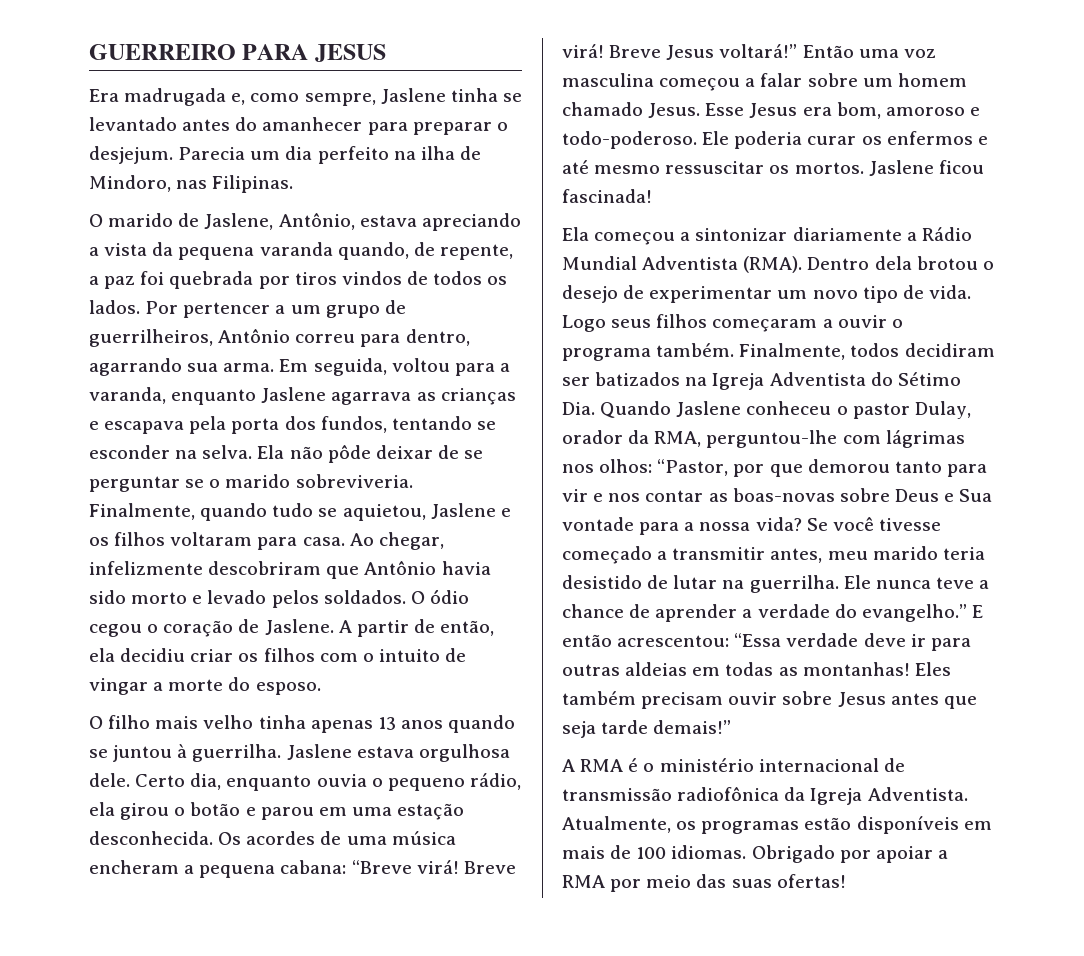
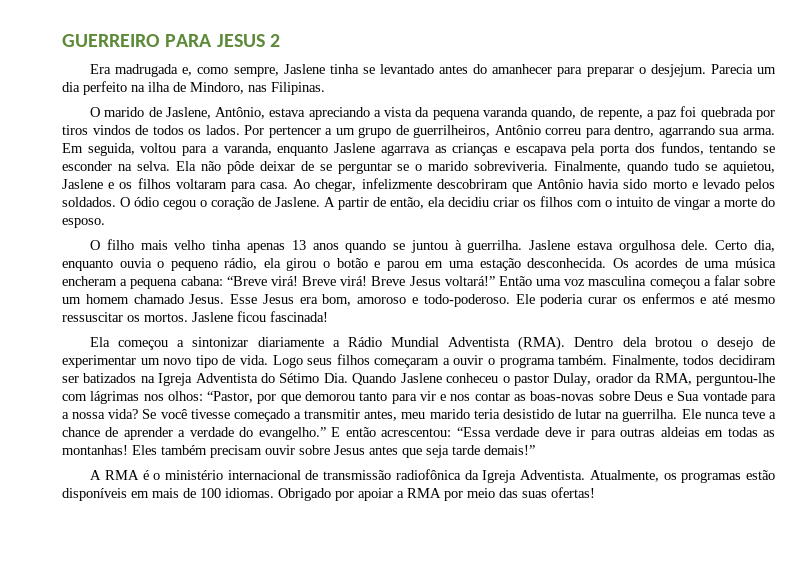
(386, 53) none -> [269,34,280,47] 2

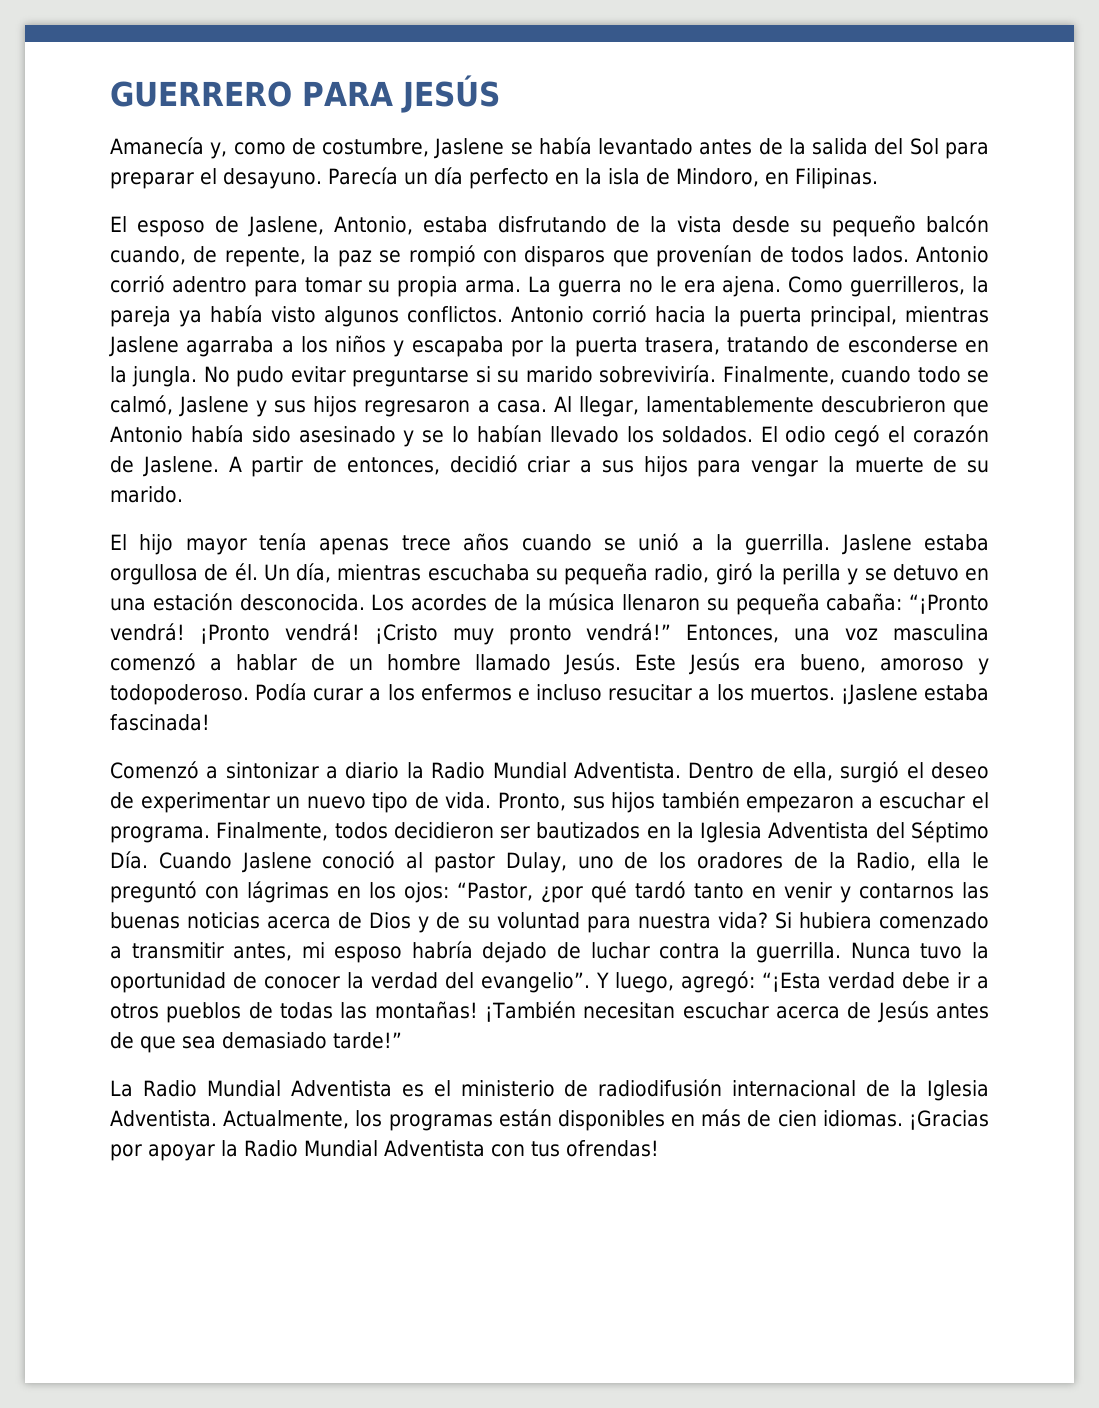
[62,34,280,47] [90,64,776,77] [62,81,170,95] GUERREIRO PARA JESUS 2 // Era madrugada e, como sempre, Jaslene tinha se levantado antes do amanhecer para preparar o desjejum. Parecia um dia perfeito na ilha -> [110,75,500,113] [110,137,989,159] [110,167,640,189] GUERRERO PARA JESÚS // Amanecía y, como de costumbre, Jaslene se había levantado antes de la salida del Sol para preparar el desayuno. Parecía un día perfecto en la isla
[248,85,267,92] nas -> [764,172,789,185] en
[90,106,776,120] [62,125,775,138] [62,142,775,156] [62,161,776,174] [62,178,775,192] [62,197,254,210] O marido de Jaslene, Antônio, estava apreciando a vista da pequena varanda quando, de repente, a paz foi quebrada por tiros vindos de todos os lados. Por pertencer a um grupo de guerrilheiros, Antônio correu para dentro, agarrando sua arma. Em seguida, voltou para a varanda, enquanto Jaslene agarrava as crianças e escapava pela porta dos fundos, tentando se esconder na selva. Ela não pôde deixar de se perguntar se o marido sobreviveria. Finalmente, quando tudo se aquietou, Jaslene e os filhos voltaram para casa. Ao chegar, infelizmente descobriram que Antônio havia sido morto e levado pelos soldados. O ódio cegou o coração -> [110,215,989,237] [110,245,990,267] [110,275,990,297] [110,305,989,327] [109,335,990,357] [110,365,989,387] [110,395,990,417] [110,425,990,447] El esposo de Jaslene, Antonio, estaba disfrutando de la vista desde su pequeño balcón cuando, de repente, la paz se rompió con disparos que provenían de todos lados. Antonio corrió adentro para tomar su propia arma. La guerra no le era ajena. Como guerrilleros, la pareja ya había visto algunos conflictos. Antonio corrió hacia la puerta principal, mientras Jaslene agarraba a los niños y escapaba por la puerta trasera, tratando de esconderse en la jungla. No pudo evitar preguntarse si su marido sobreviviría. Finalmente, cuando todo se calmó, Jaslene y sus hijos regresaron a casa. Al llegar, lamentablemente descubrieron que Antonio había sido asesinado y se lo habían llevado los soldados. El odio cegó el corazón
[390,196,775,210] [62,218,105,228] [90,239,776,253] [62,258,776,271] [62,275,775,289] [62,293,776,307] [62,311,328,322] [90,336,776,351] [62,354,776,368] [62,373,775,386] [62,391,777,404] [62,409,776,422] [62,427,776,440] [62,445,535,458] [90,469,776,483] [62,487,595,501] então, ela decidiu criar os filhos com o intuito de vingar a morte do esposo. // O filho mais velho tinha apenas 13 anos quando se juntou à guerrilha. Jaslene estava orgulhosa dele. Certo dia, enquanto ouvia o pequeno rádio, ela girou o botão e parou em uma estação desconhecida. Os acordes de uma música encheram a pequena cabana: “Breve virá! Breve virá! Breve Jesus voltará!” Então uma voz masculina começou a falar sobre um homem chamado Jesus. Esse Jesus era bom, amoroso e todo-poderoso. Ele poderia curar os enfermos e até mesmo ressuscitar os mortos. Jaslene ficou fascinada! // Ela começou a sintonizar diariamente a Rádio Mundial Adventista (RMA). Dentro dela brotou o desejo de experimentar um novo tipo de vida. Logo seus filhos começaram a ouvir o programa também. Finalmente, todos decidiram ser batizados na Igreja Adventista do Sétimo Dia. Quando Jaslene conheceu o pastor Dulay, orador da RMA, perguntou-lhe com lágrimas nos olhos: “Pastor, por que demorou tanto para vir e nos contar as boas-novas sobre Deus e Sua vontade para a nossa vida? Se você tivesse começado a transmitir antes, meu marido teria desistido de lutar na guerrilha. Ele nunca teve a chance de aprender a verdade do evangelho.” E então acrescentou: “Essa verdade deve ir para outras aldeias em todas as montanhas! Eles também precisam ouvir sobre Jesus antes que seja tarde demais!” // A RMA é o ministério internacional de transmissão radiofônica da Igreja Adventista. Atualmente, os programas estão disponíveis em mais de 100 idiomas. Obrigado por apoiar a RMA por meio das suas ofertas! -> [346,455,989,477] [110,486,183,503] [110,533,990,555] [110,563,989,585] [110,593,989,615] [110,623,989,645] [110,653,989,675] [110,683,990,705] [110,714,210,731] [110,761,990,783] [110,791,989,813] [110,821,990,843] [110,851,989,873] [110,881,989,903] [110,912,989,933] [110,941,989,963] [110,971,989,993] [110,1001,990,1023] [110,1032,402,1053] [110,1079,989,1101] [110,1109,989,1131] [110,1140,659,1161] entonces, decidió criar a sus hijos para vengar la muerte de su marido. // El hijo mayor tenía apenas trece años cuando se unió a la guerrilla. Jaslene estaba orgullosa de él. Un día, mientras escuchaba su pequeña radio, giró la perilla y se detuvo en una estación desconocida. Los acordes de la música llenaron su pequeña cabaña: “¡Pronto vendrá! ¡Pronto vendrá! ¡Cristo muy pronto vendrá!” Entonces, una voz masculina comenzó a hablar de un hombre llamado Jesús. Este Jesús era bueno, amoroso y todopoderoso. Podía curar a los enfermos e incluso resucitar a los muertos. ¡Jaslene estaba fascinada! // Comenzó a sintonizar a diario la Radio Mundial Adventista. Dentro de ella, surgió el deseo de experimentar un nuevo tipo de vida. Pronto, sus hijos también empezaron a escuchar el programa. Finalmente, todos decidieron ser bautizados en la Iglesia Adventista del Séptimo Día. Cuando Jaslene conoció al pastor Dulay, uno de los oradores de la Radio, ella le preguntó con lágrimas en los ojos: “Pastor, ¿por qué tardó tanto en venir y contarnos las buenas noticias acerca de Dios y de su voluntad para nuestra vida? Si hubiera comenzado a transmitir antes, mi esposo habría dejado de luchar contra la guerrilla. Nunca tuvo la oportunidad de conocer la verdad del evangelio”. Y luego, agregó: “¡Esta verdad debe ir a otros pueblos de todas las montañas! ¡También necesitan escuchar acerca de Jesús antes de que sea demasiado tarde!” // La Radio Mundial Adventista es el ministerio de radiodifusión internacional de la Iglesia Adventista. Actualmente, los programas están disponibles en más de cien idiomas. ¡Gracias por apoyar la Radio Mundial Adventista con tus ofrendas!

